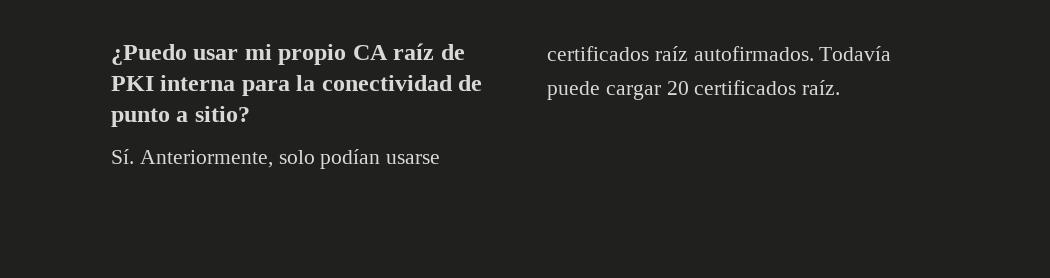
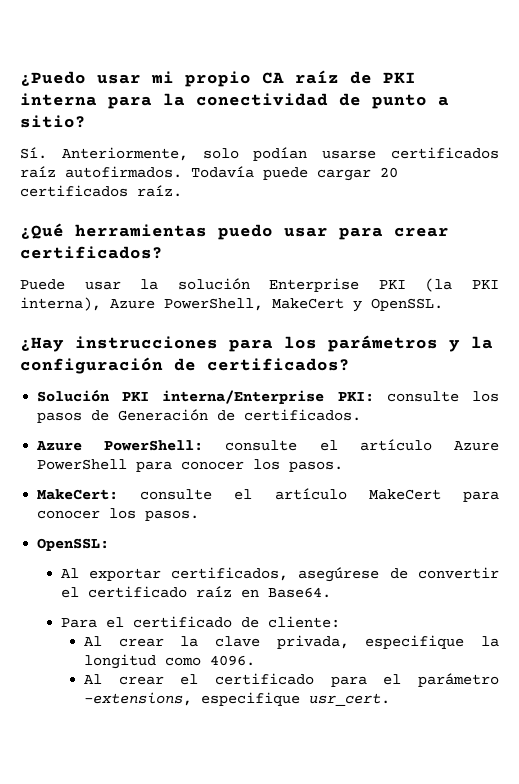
(841, 87) none -> [20,223,449,240] [20,246,163,259] [20,278,499,292] [20,297,443,312] [20,335,493,352] [20,357,350,374] [37,389,499,404] [37,409,362,423] [36,439,499,451] [37,459,344,472] [37,488,499,502] [37,508,200,521] [37,538,110,551] [60,567,499,582] [60,586,331,598] [60,616,340,628] [84,635,499,649] [84,654,256,669] [84,673,499,687] [84,692,391,706] // ¿Qué herramientas puedo usar para crear certificados? // Puede usar la solución Enterprise PKI (la PKI interna), Azure PowerShell, MakeCert y OpenSSL. // ¿Hay instrucciones para los parámetros y la configuración de certificados? // Solución PKI interna/Enterprise PKI: consulte los pasos de Generación de certificados. // Azure PowerShell: consulte el artículo Azure PowerShell para conocer los pasos. // MakeCert: consulte el artículo MakeCert para conocer los pasos. // OpenSSL: // Al exportar certificados, asegúrese de convertir el certificado raíz en Base64. // Para el certificado de cliente: // Al crear la clave privada, especifique la longitud como 4096. // Al crear el certificado para el parámetro -extensions, especifique usr_cert.

